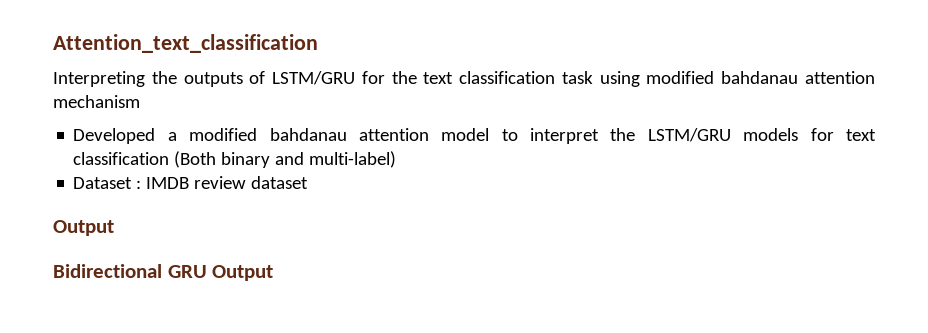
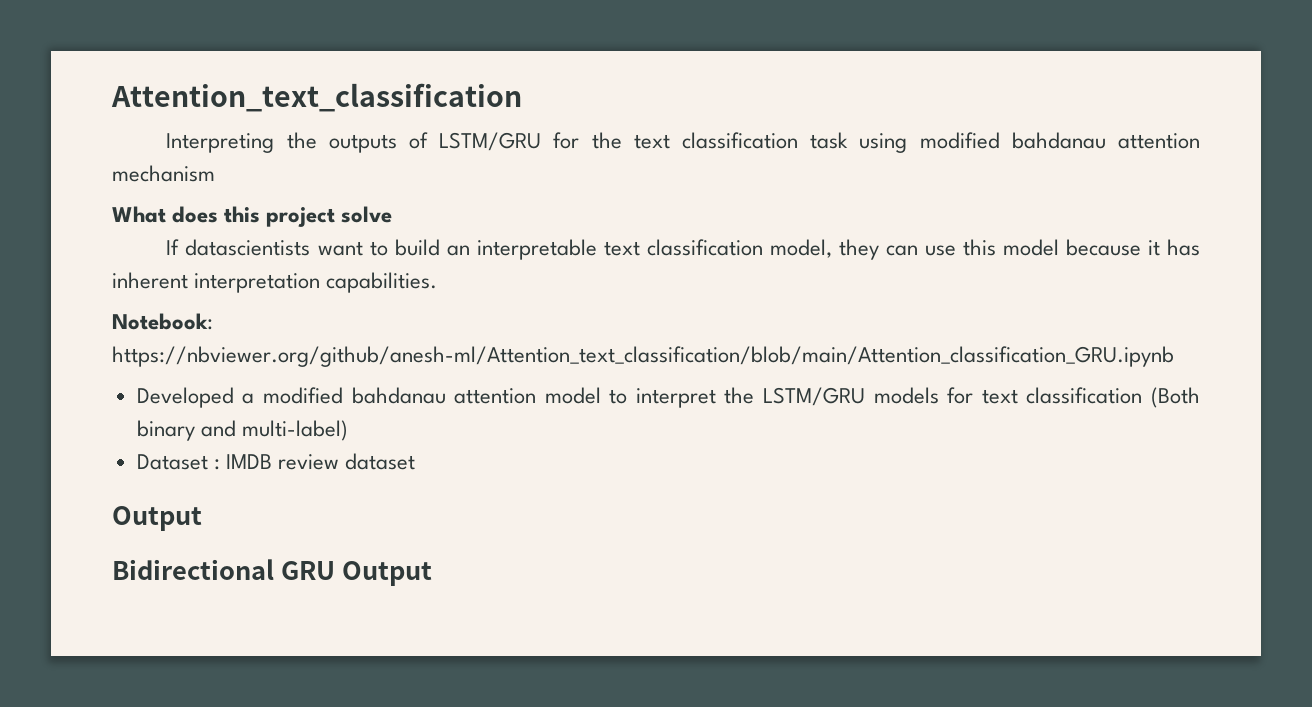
(140, 101) none -> [112,206,393,227] [166,239,1201,260] [112,272,438,293] [112,313,213,330] [112,346,1174,367] // What does this project solve // If datascientists want to build an interpretable text classification model, they can use this model because it has inherent interpretation capabilities. // Notebook: https://nbviewer.org/github/anesh-ml/Attention_text_classification/blob/main/Attention_classification_GRU.ipynb

